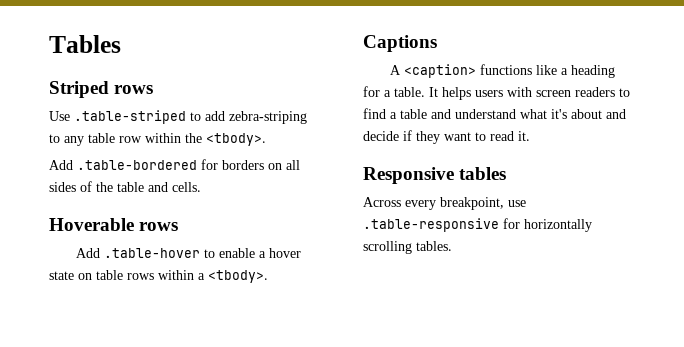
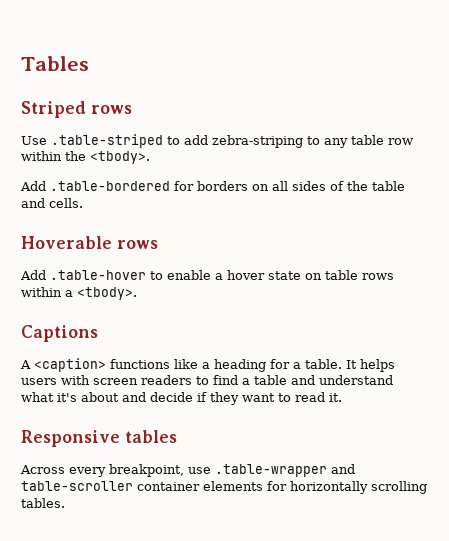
[363,218,499,232] .table-responsive -> [215,464,355,477] [21,481,263,491] .table-wrapper and table-scroller container elements

